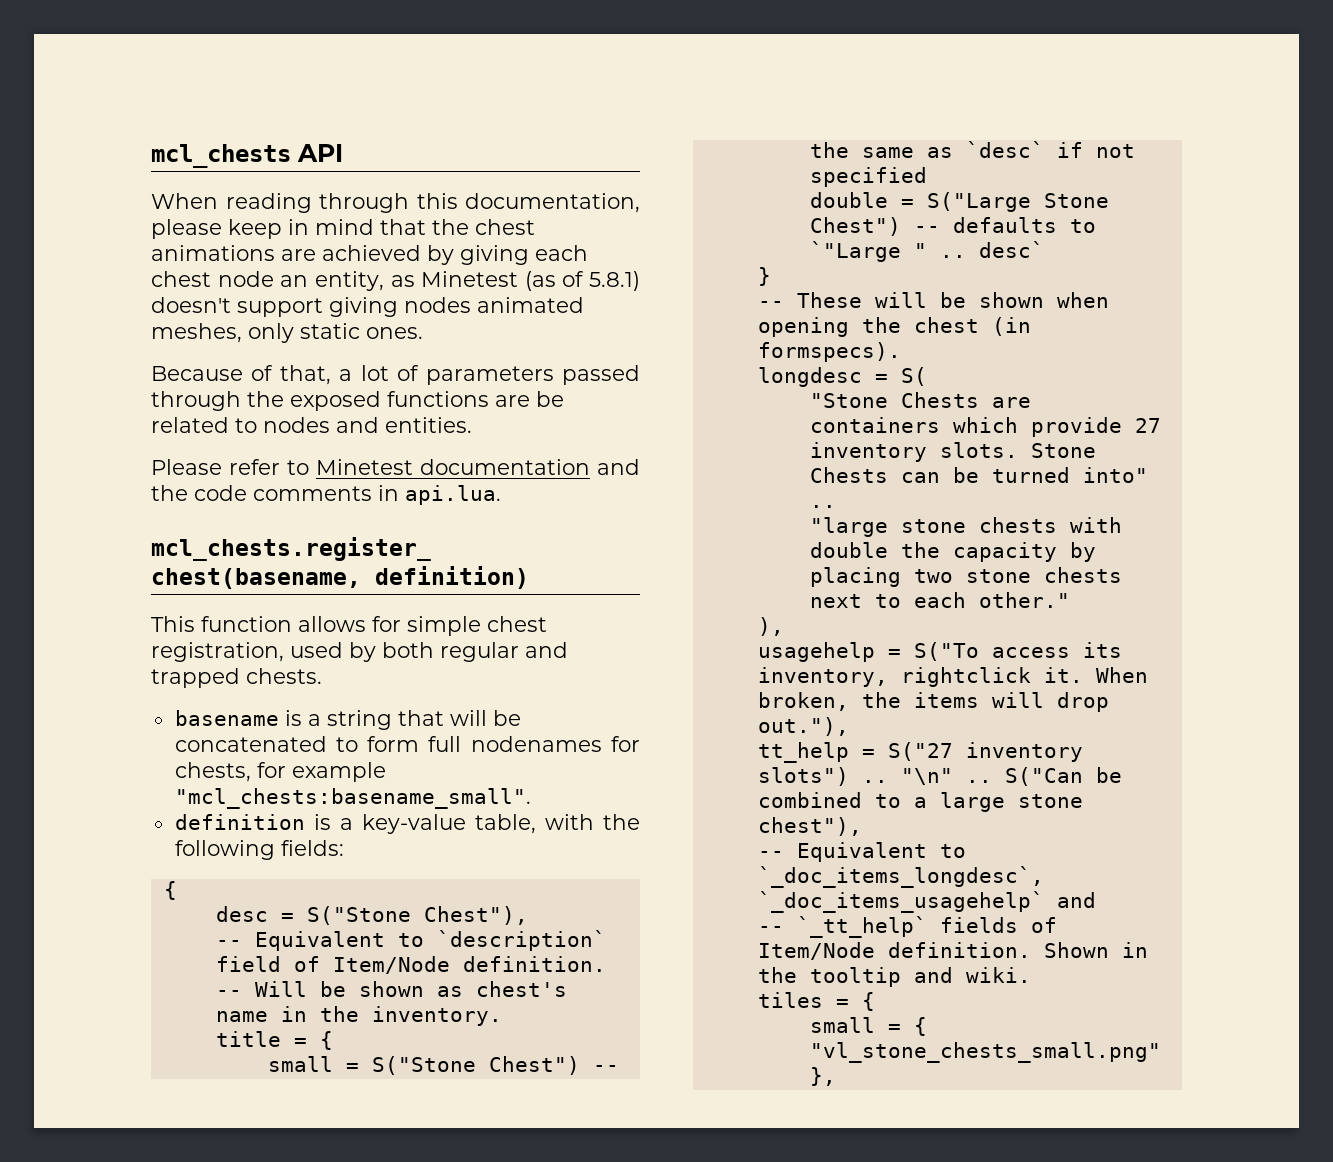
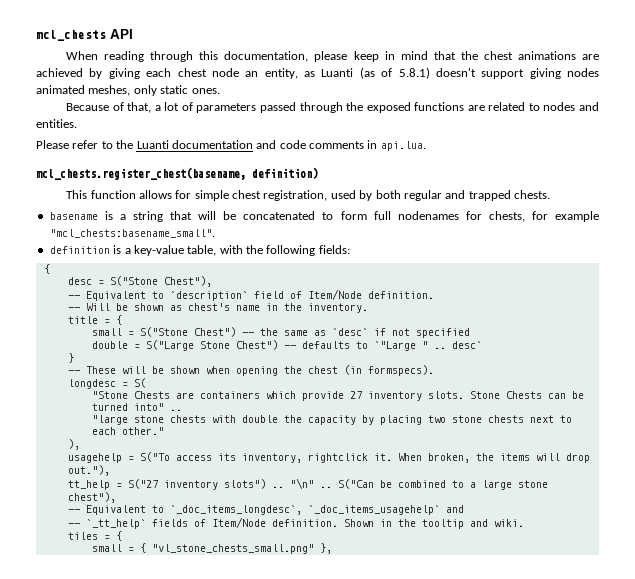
[421,271,519,287] Minetest -> [321,68,354,77] Luanti
[536,391,564,407] be -> (485, 108) none
[316,459,413,475] Minetest -> [116,140,169,149] the Luanti
[151,485,188,501] the -> (277, 144) none

